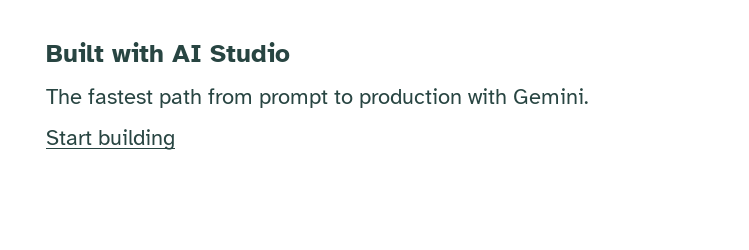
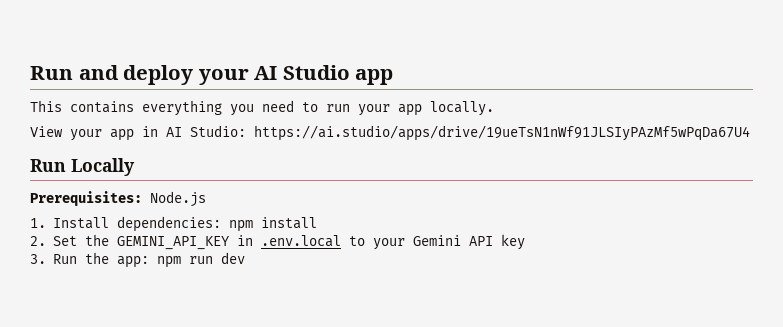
[46,42,290,62] [46,88,589,108] [46,129,175,150] Built with AI Studio // The fastest path from prompt to production with Gemini. // Start building -> [30,65,394,85] [30,100,494,116] [30,125,750,141] [30,158,135,176] [30,191,206,207] [30,216,317,232] [30,234,525,250] [30,252,245,268] Run and deploy your AI Studio app // This contains everything you need to run your app locally. // View your app in AI Studio: https://ai.studio/apps/drive/19ueTsN1nWf91JLSIyPAzMf5wPqDa67U4 // Run Locally // Prerequisites: Node.js // 1. Install dependencies: npm install // 2. Set the GEMINI_API_KEY in .env.local to your Gemini API key // 3. Run the app: npm run dev

